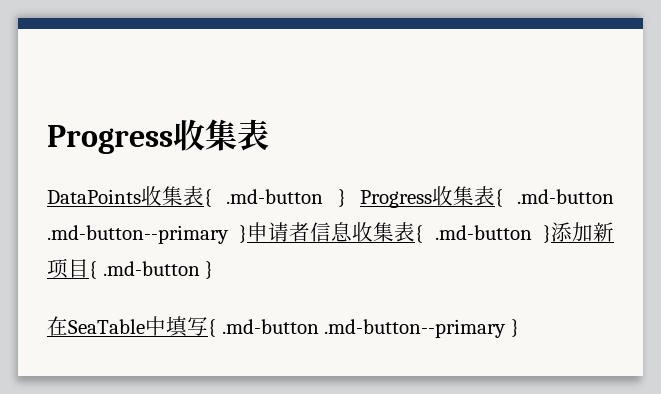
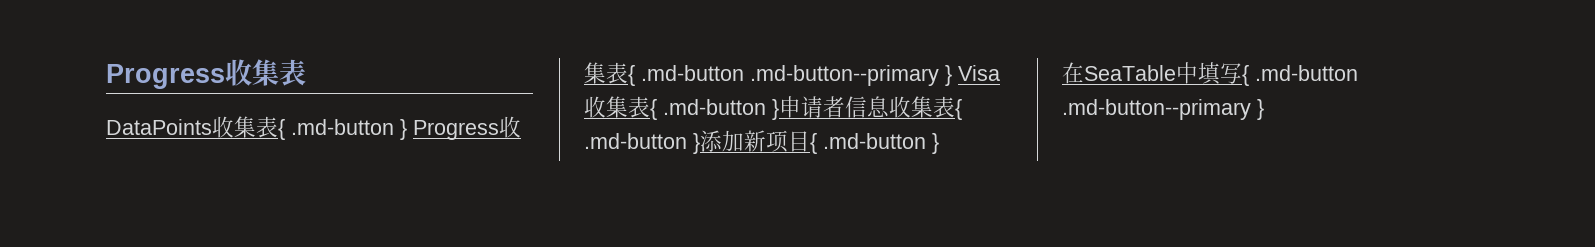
(248, 234) none -> [958,65,1000,81] [584,96,779,120] Visa收集表{ .md-button }

